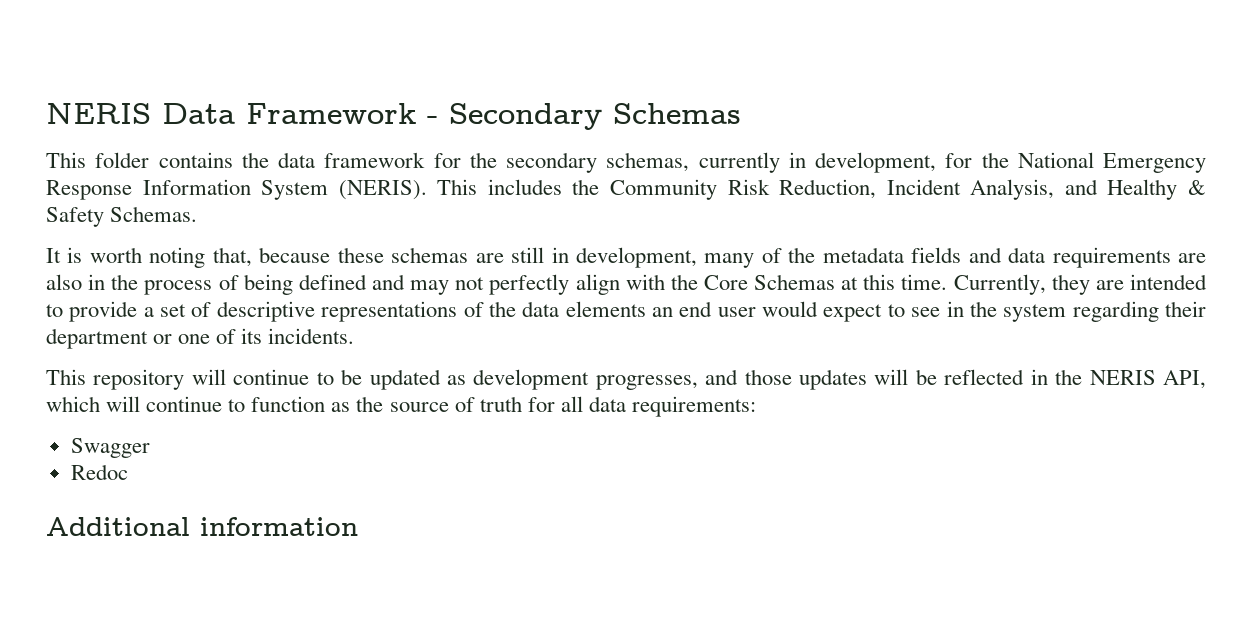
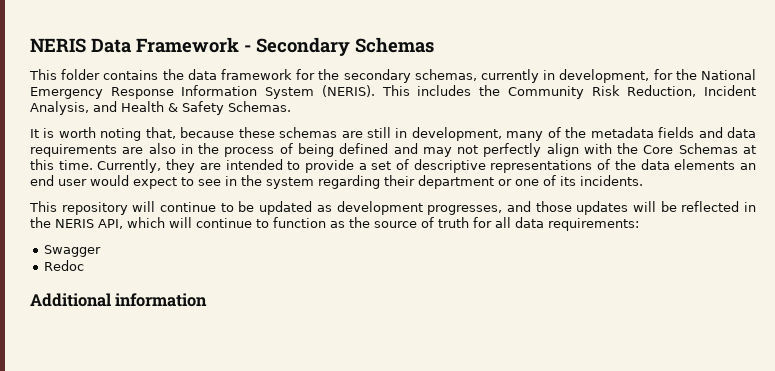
[1107,179,1178,200] Healthy -> [121,101,164,112] Health

